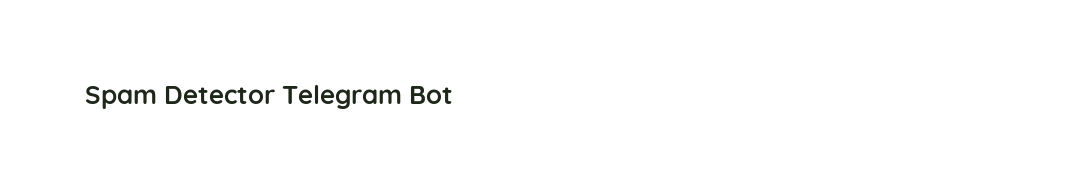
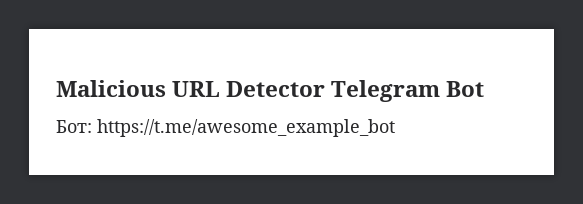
[85,86,157,109] Spam -> [56,80,221,97] Malicious URL
(454, 95) none -> [56,119,395,137] // Бот: https://t.me/awesome_example_bot

